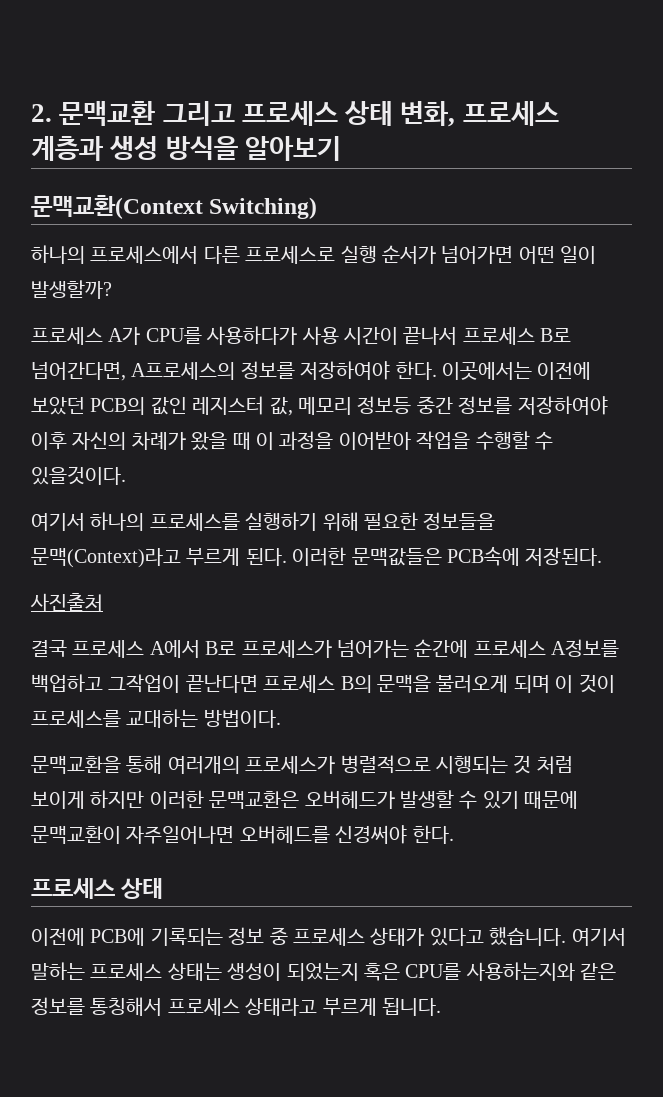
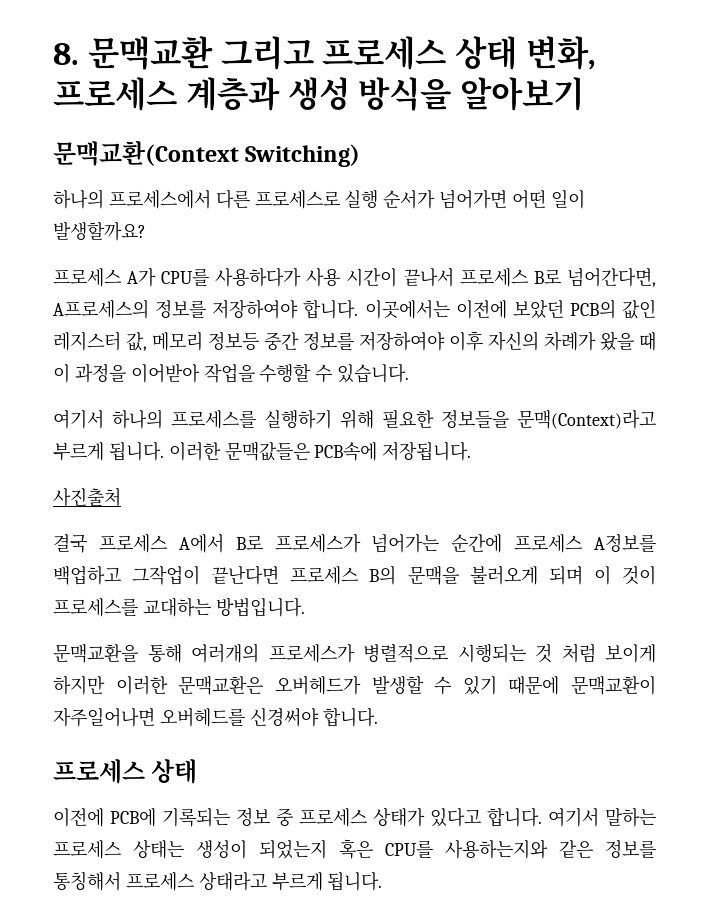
[31,104,52,122] 2. -> [53,43,79,65] 8.
[31,280,112,299] 발생할까? -> [53,222,146,241] 발생할까요?
[395,361,437,380] 한다. -> [303,299,359,319] 합니다.
[31,466,126,485] 있을것이다. -> [337,363,410,383] 있습니다.
[245,548,287,566] 된다. -> [108,441,164,461] 됩니다.
[525,547,603,566] 저장된다. -> [382,441,472,461] 저장됩니다.
[203,709,281,728] 방법이다. -> [215,597,305,617] 방법입니다.
[412,825,454,844] 한다. -> [322,707,378,727] 합니다.
[489,927,567,946] 했습니다. -> [487,807,542,827] 합니다.

